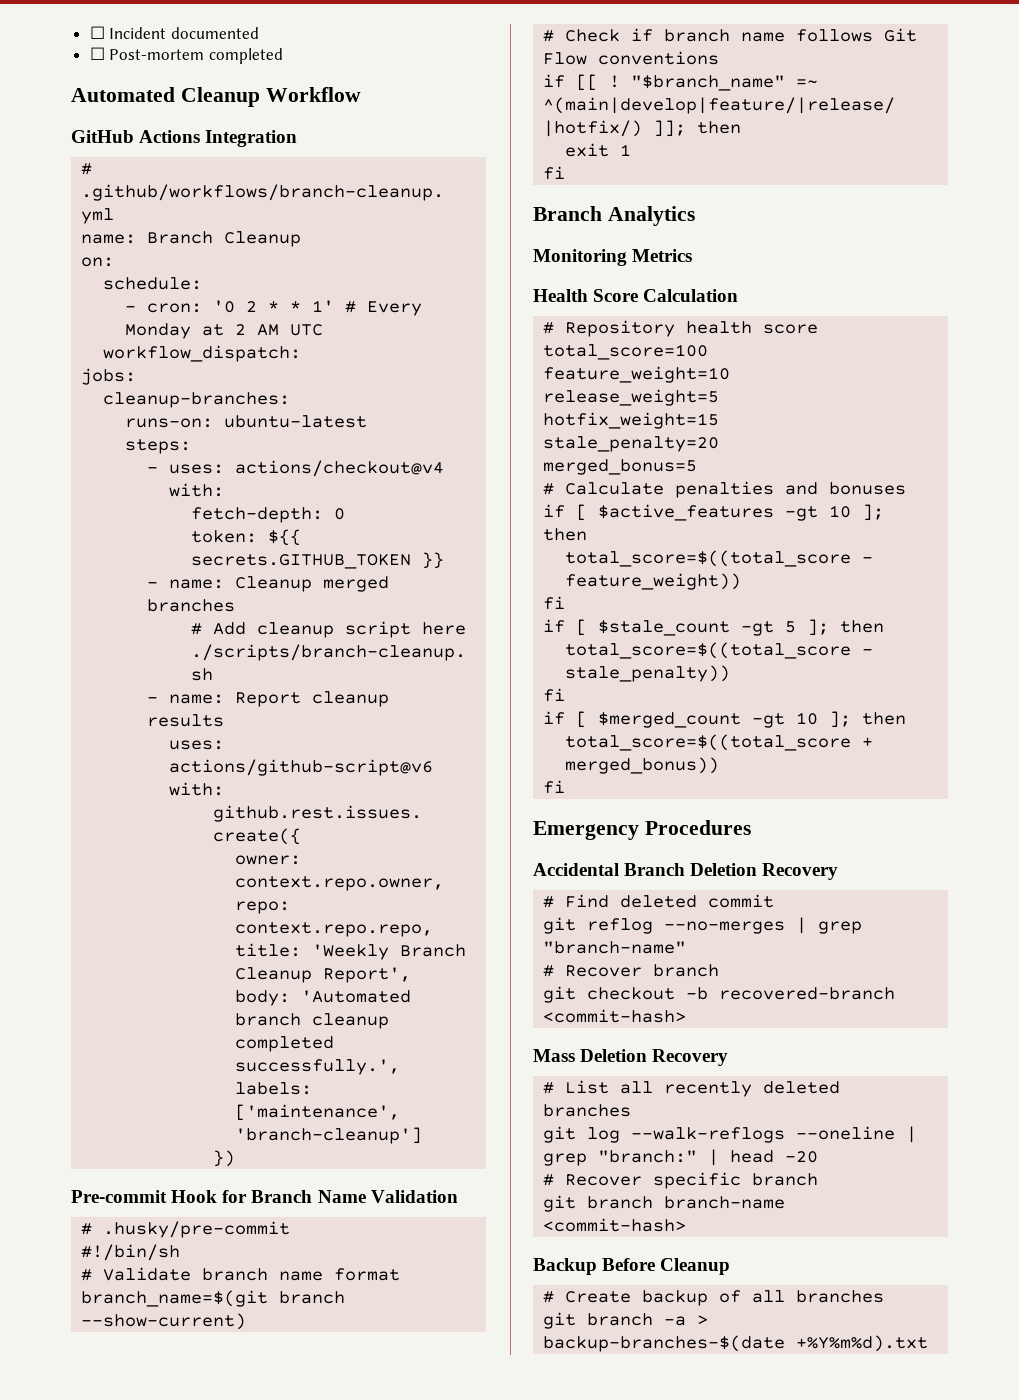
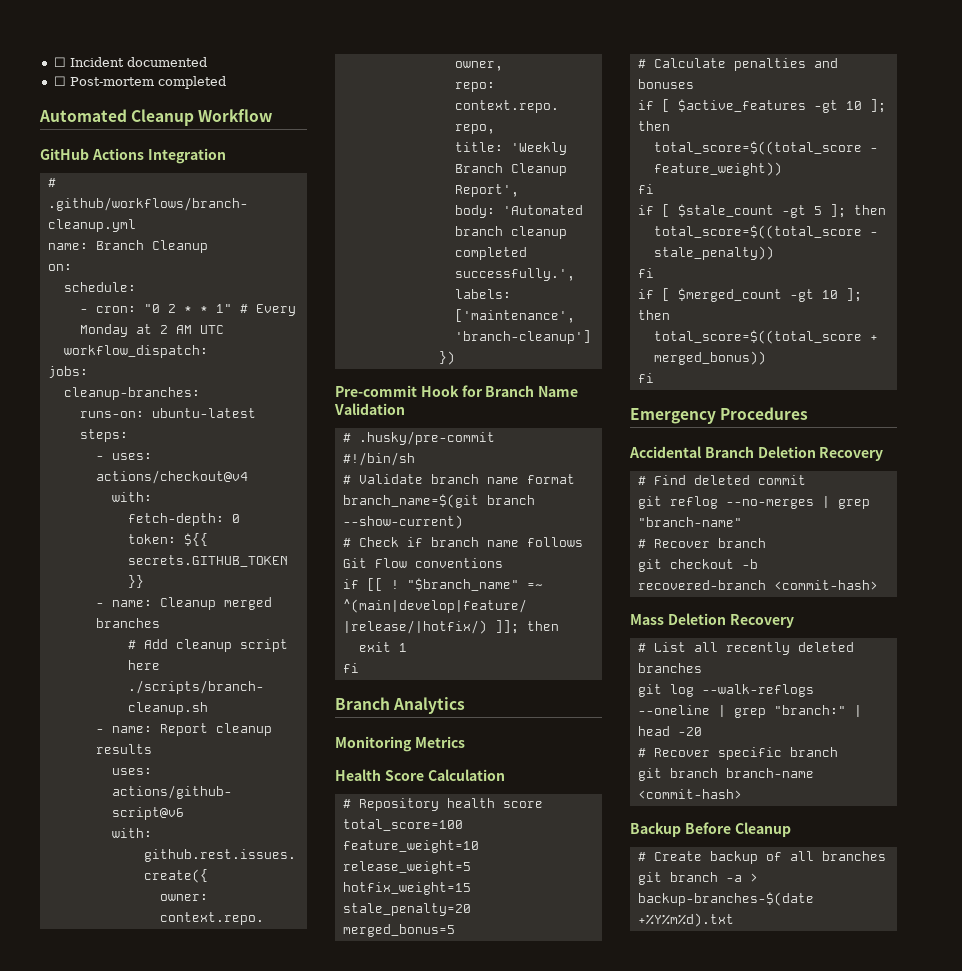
[213,300,236,313] '0 -> [143,304,160,313] "0
[312,300,335,312] 1' -> [215,304,232,313] 1"

